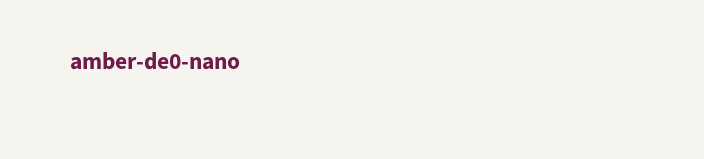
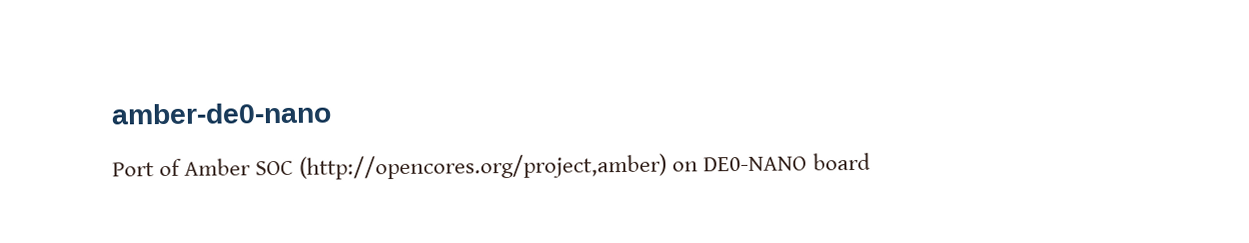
(240, 61) none -> [112,152,871,180] // Port of Amber SOC (http://opencores.org/project,amber) on DE0-NANO board

